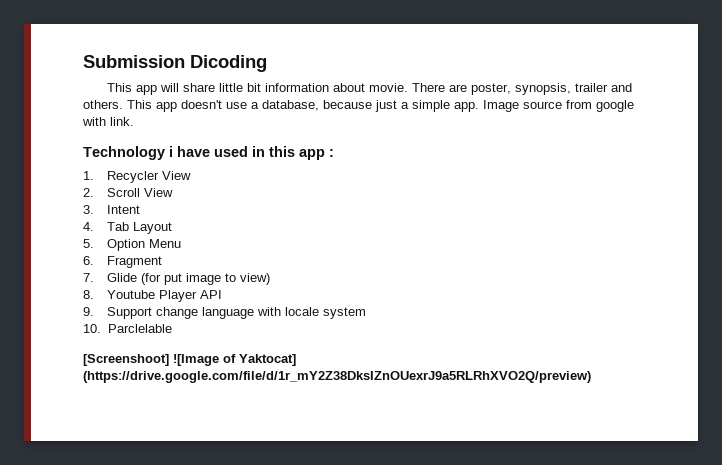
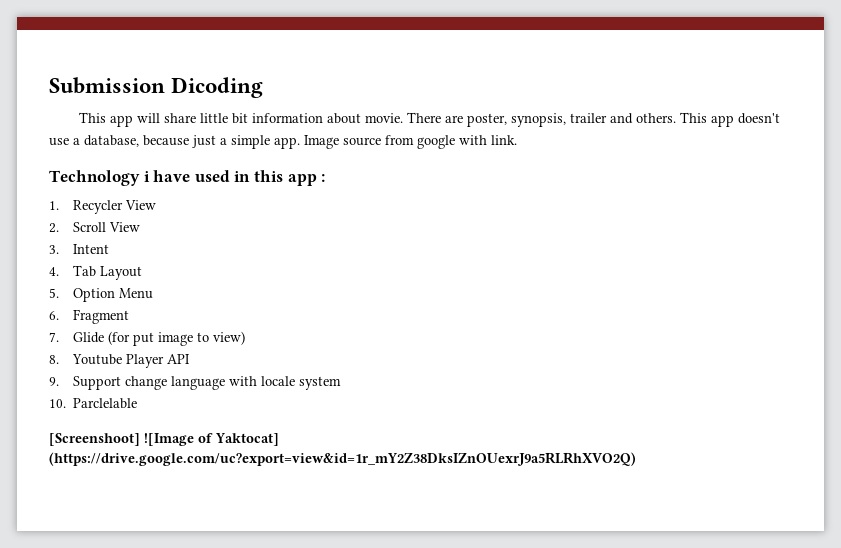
[83,371,591,383] (https://drive.google.com/file/d/1r_mY2Z38DksIZnOUexrJ9a5RLRhXVO2Q/preview) -> [49,452,636,466] (https://drive.google.com/uc?export=view&id=1r_mY2Z38DksIZnOUexrJ9a5RLRhXVO2Q)

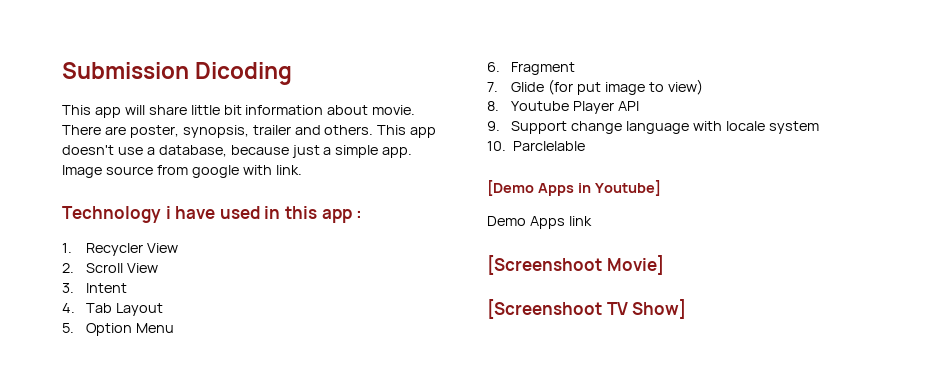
[49,433,279,446] [49,452,636,466] [Screenshoot] ![Image of Yaktocat] (https://drive.google.com/uc?export=view&id=1r_mY2Z38DksIZnOUexrJ9a5RLRhXVO2Q) -> [487,180,661,196] [487,216,592,229] [487,255,664,275] [487,299,687,319] [Demo Apps in Youtube] // Demo Apps link // [Screenshoot Movie] // [Screenshoot TV Show]

